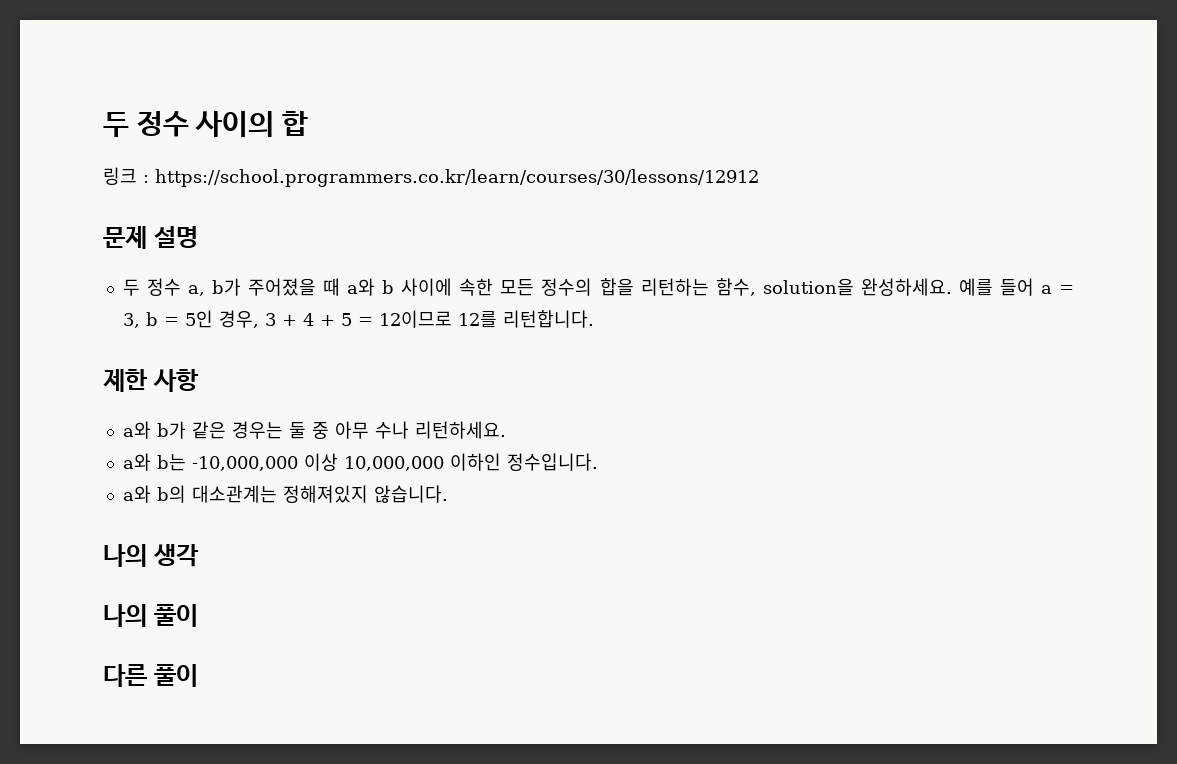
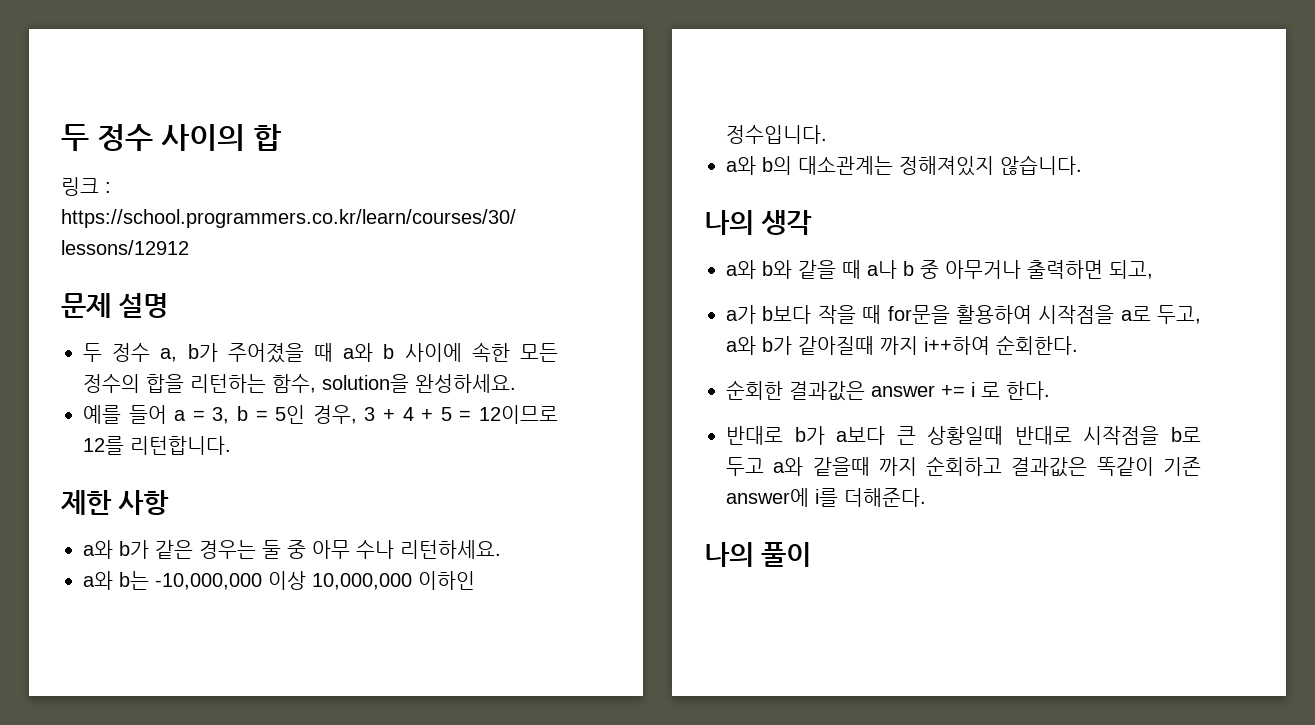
(952, 287) none -> (516, 383) //
(199, 555) none -> [726,260,1153,279] [726,305,1201,324] [726,335,1078,355] [726,380,1050,401] [726,426,1201,445] [726,456,1201,477] [726,488,926,507] // a와 b와 같을 때 a나 b 중 아무거나 출력하면 되고, // a가 b보다 작을 때 for문을 활용하여 시작점을 a로 두고, a와 b가 같아질때 까지 i++하여 순회한다. // 순회한 결과값은 answer += i 로 한다. // 반대로 b가 a보다 큰 상황일때 반대로 시작점을 b로 두고 a와 같을때 까지 순회하고 결과값은 똑같이 기존 answer에 i를 더해준다.
[103,664,198,687] // 다른 풀이 -> (812, 554) none

